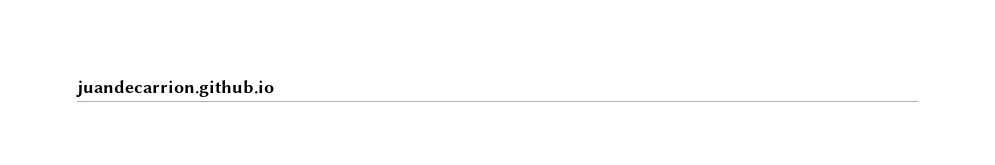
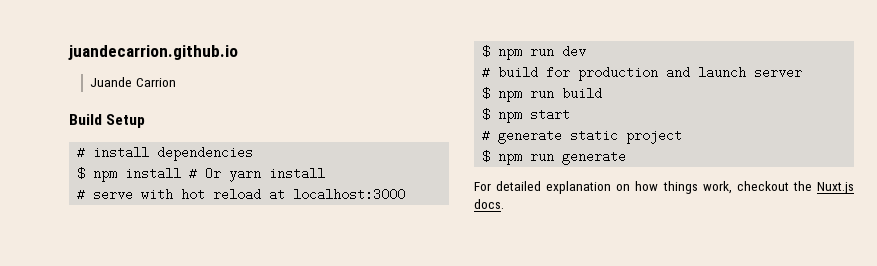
(274, 88) none -> [90,77,176,87] [69,114,146,128] [77,146,254,161] [77,167,326,182] [77,188,406,201] [482,45,587,60] [482,66,803,81] [482,87,603,102] [482,108,571,123] [482,129,683,144] [482,150,627,165] [474,181,854,194] [474,199,504,209] // Juande Carrion // Build Setup // # install dependencies // $ npm install # Or yarn install // # serve with hot reload at localhost:3000 // $ npm run dev // # build for production and launch server // $ npm run build // $ npm start // # generate static project // $ npm run generate // For detailed explanation on how things work, checkout the Nuxt.js docs.

